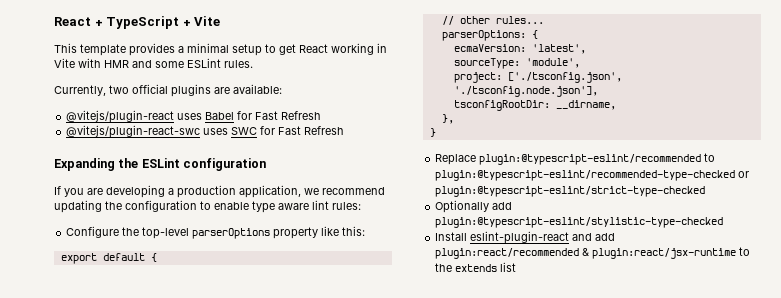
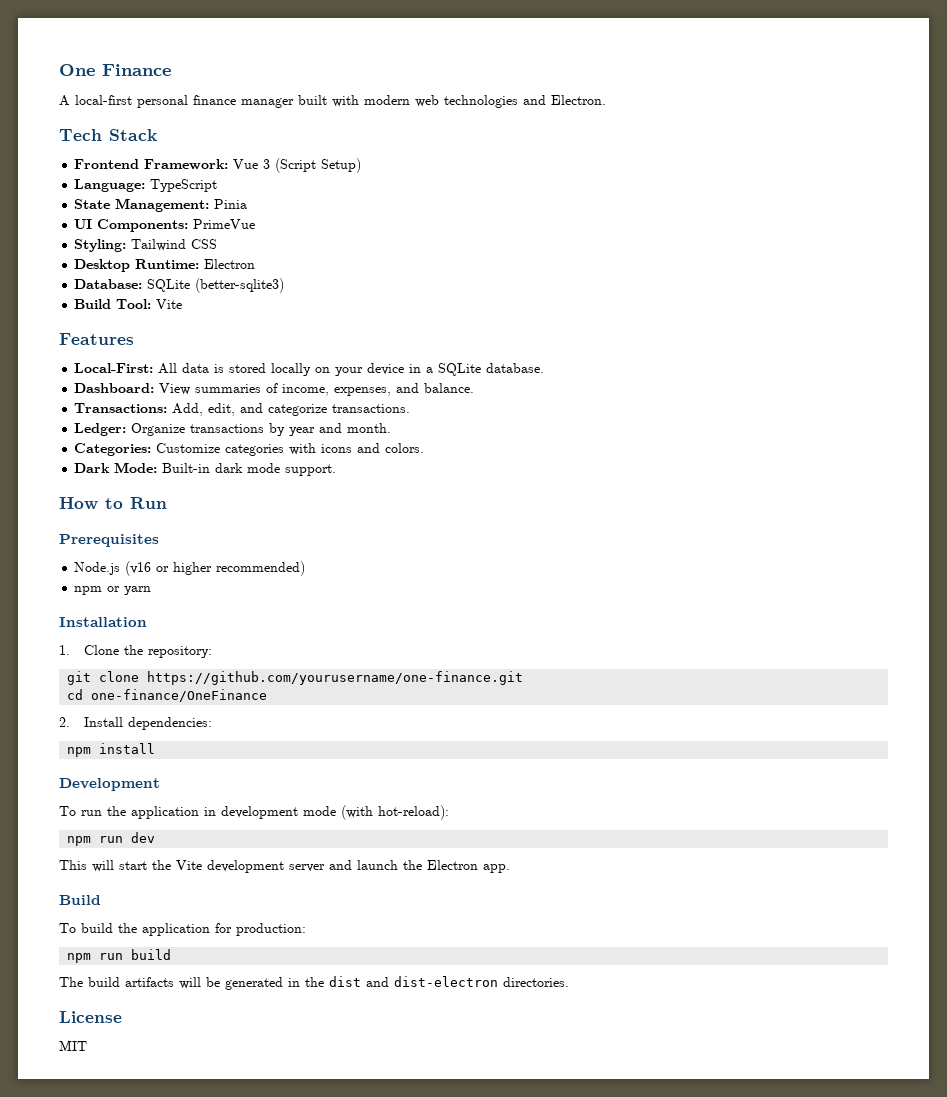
[54,16,221,29] [54,43,387,56] [54,58,253,68] [54,84,282,97] [66,110,322,123] [66,125,345,138] [54,158,267,171] [54,185,385,198] [54,200,361,213] [66,226,366,239] [60,253,157,264] [441,16,544,25] [441,30,538,41] [453,44,586,54] [453,58,580,69] [453,72,622,83] [453,86,598,97] [453,100,616,111] [441,114,454,124] [429,128,436,137] [435,153,716,165] [435,170,750,181] [435,186,706,197] [435,200,513,213] [435,217,724,228] [435,231,616,244] [435,247,751,259] [435,262,517,272] React + TypeScript + Vite // This template provides a minimal setup to get React working in Vite with HMR and some ESLint rules. // Currently, two official plugins are available: // @vitejs/plugin-react uses Babel for Fast Refresh // @vitejs/plugin-react-swc uses SWC for Fast Refresh // Expanding the ESLint configuration // If you are developing a production application, we recommend updating the configuration to enable type aware lint rules: // Configure the top-level parserOptions property like this: // export default { // // other rules... // parserOptions: { // ecmaVersion: 'latest', // sourceType: 'module', // project: ['./tsconfig.json', './tsconfig.node.json'], // tsconfigRootDir: __dirname, // }, // } // Replace plugin:@typescript-eslint/recommended to plugin:@typescript-eslint/recommended-type-checked or plugin:@typescript-eslint/strict-type-checked // Optionally add plugin:@typescript-eslint/stylistic-type-checked // Install eslint-plugin-react and add plugin:react/recommended & plugin:react/jsx-runtime to the extends list -> [59,64,171,76] [59,95,606,108] [59,129,157,141] [74,158,362,173] [74,179,218,192] [74,198,248,212] [74,219,256,232] [74,239,218,252] [74,259,256,272] [74,278,285,293] [74,299,183,309] [59,333,134,345] [74,363,545,376] [74,383,475,396] [74,403,411,416] [74,423,392,436] [74,443,425,456] [74,462,337,476] [59,497,167,510] [59,534,159,547] [74,561,306,576] [74,586,152,595] [59,617,147,627] [59,645,213,658] [67,671,524,685] [67,689,268,702] [59,717,213,730] [67,743,156,757] [59,778,160,791] [59,805,449,820] [67,832,156,846] [59,860,510,873] [59,895,101,905] [59,923,306,936] [67,949,172,963] [59,976,569,990] [59,1011,122,1023] [59,1040,87,1051] One Finance // A local-first personal finance manager built with modern web technologies and Electron. // Tech Stack // Frontend Framework: Vue 3 (Script Setup) // Language: TypeScript // State Management: Pinia // UI Components: PrimeVue // Styling: Tailwind CSS // Desktop Runtime: Electron // Database: SQLite (better-sqlite3) // Build Tool: Vite // Features // Local-First: All data is stored locally on your device in a SQLite database. // Dashboard: View summaries of income, expenses, and balance. // Transactions: Add, edit, and categorize transactions. // Ledger: Organize transactions by year and month. // Categories: Customize categories with icons and colors. // Dark Mode: Built-in dark mode support. // How to Run // Prerequisites // Node.js (v16 or higher recommended) // npm or yarn // Installation // 1. Clone the repository: // git clone https://github.com/yourusername/one-finance.git // cd one-finance/OneFinance // 2. Install dependencies: // npm install // Development // To run the application in development mode (with hot-reload): // npm run dev // This will start the Vite development server and launch the Electron app. // Build // To build the application for production: // npm run build // The build artifacts will be generated in the dist and dist-electron directories. // License // MIT

